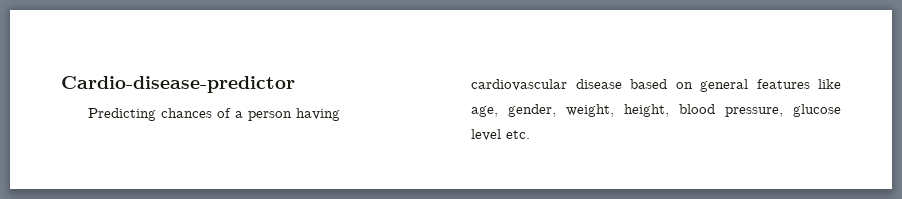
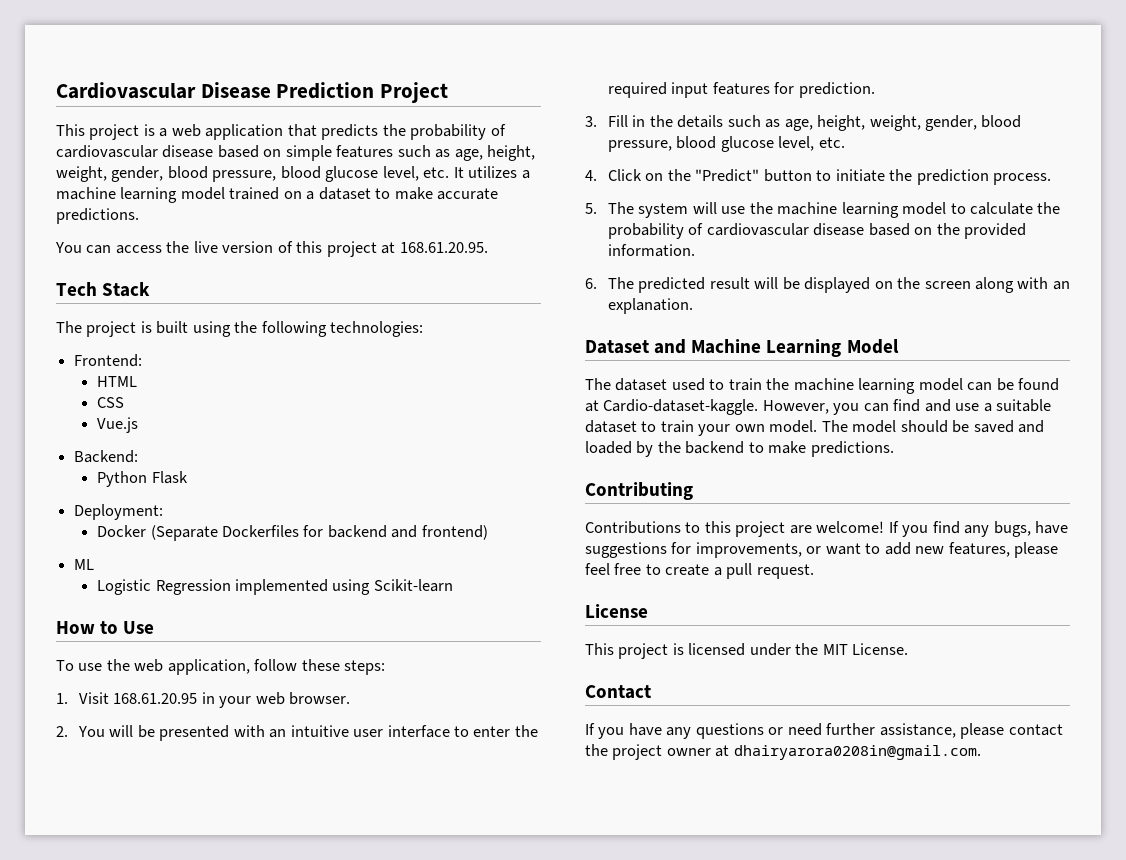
[61,76,295,93] [87,108,340,121] [471,79,841,92] [471,104,841,117] [471,129,530,141] Cardio-disease-predictor // Predicting chances of a person having cardiovascular disease based on general features like age, gender, weight, height, blood pressure, glucose level etc. -> [56,82,449,103] [56,124,506,140] [56,145,536,161] [56,166,530,182] [56,187,499,203] [56,208,139,224] [55,241,488,257] [56,282,151,297] [56,321,424,337] [74,354,143,367] [97,376,138,387] [97,397,125,408] [97,417,139,433] [74,450,139,463] [97,471,188,487] [74,504,164,520] [97,525,488,541] [74,559,95,570] [97,579,453,595] [56,621,155,634] [56,659,386,675] [56,692,351,708] [56,725,538,741] [607,82,875,98] [585,115,1022,131] [607,136,845,152] [585,169,1051,185] [585,202,1061,218] [607,223,1027,239] [607,244,695,257] [585,277,1070,293] [607,298,693,314] [585,339,899,357] [585,378,1060,394] [585,399,1052,415] [585,420,1045,436] [585,441,894,457] [585,482,693,500] [585,521,1069,537] [585,542,1059,558] [585,563,814,579] [585,604,648,618] [585,643,909,659] [585,685,651,699] [585,723,1063,739] [585,744,981,760] Cardiovascular Disease Prediction Project // This project is a web application that predicts the probability of cardiovascular disease based on simple features such as age, height, weight, gender, blood pressure, blood glucose level, etc. It utilizes a machine learning model trained on a dataset to make accurate predictions. // You can access the live version of this project at 168.61.20.95. // Tech Stack // The project is built using the following technologies: // Frontend: // HTML // CSS // Vue.js // Backend: // Python Flask // Deployment: // Docker (Separate Dockerfiles for backend and frontend) // ML // Logistic Regression implemented using Scikit-learn // How to Use // To use the web application, follow these steps: // 1. Visit 168.61.20.95 in your web browser. // 2. You will be presented with an intuitive user interface to enter the required input features for prediction. // 3. Fill in the details such as age, height, weight, gender, blood pressure, blood glucose level, etc. // 4. Click on the "Predict" button to initiate the prediction process. // 5. The system will use the machine learning model to calculate the probability of cardiovascular disease based on the provided information. // 6. The predicted result will be displayed on the screen along with an explanation. // Dataset and Machine Learning Model // The dataset used to train the machine learning model can be found at Cardio-dataset-kaggle. However, you can find and use a suitable dataset to train your own model. The model should be saved and loaded by the backend to make predictions. // Contributing // Contributions to this project are welcome! If you find any bugs, have suggestions for improvements, or want to add new features, please feel free to create a pull request. // License // This project is licensed under the MIT License. // Contact // If you have any questions or need further assistance, please contact the project owner at dhairyarora0208in@gmail.com.

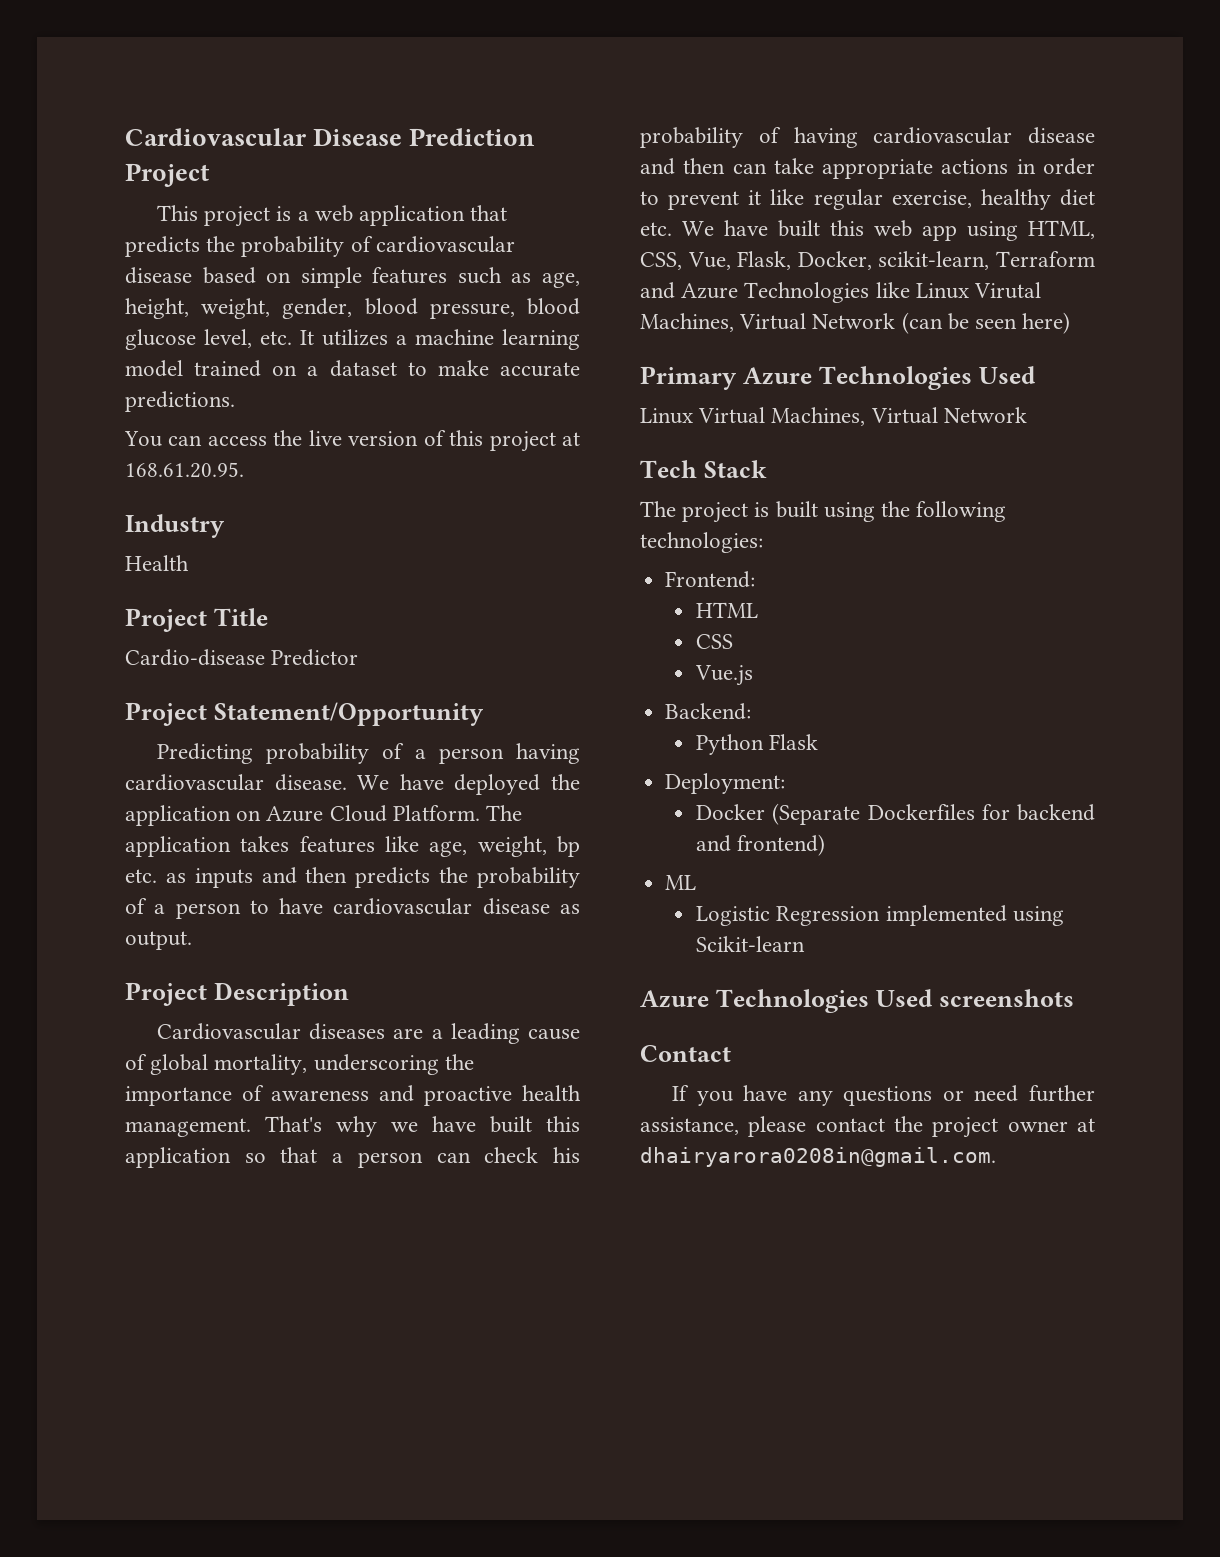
(488, 247) none -> [125,514,225,538] [125,555,189,571] [125,608,268,632] [125,649,359,666] [125,702,484,726] [157,743,580,764] [125,774,580,795] [125,805,523,826] [125,836,580,857] [125,867,580,888] [125,898,580,919] [125,931,192,950] [125,982,349,1006] [157,1023,580,1044] [125,1054,474,1075] [125,1085,581,1106] [125,1116,580,1137] [125,1147,580,1168] [640,127,1095,148] [640,158,1095,179] [640,189,1095,210] [640,220,1095,241] [640,251,1095,270] [640,282,1042,303] [640,312,1071,334] [640,366,1036,390] [640,407,1027,426] // Industry // Health // Project Title // Cardio-disease Predictor // Project Statement/Opportunity // Predicting probability of a person having cardiovascular disease. We have deployed the application on Azure Cloud Platform. The application takes features like age, weight, bp etc. as inputs and then predicts the probability of a person to have cardiovascular disease as output. // Project Description // Cardiovascular diseases are a leading cause of global mortality, underscoring the importance of awareness and proactive health management. That's why we have built this application so that a person can check his probability of having cardiovascular disease and then can take appropriate actions in order to prevent it like regular exercise, healthy diet etc. We have built this web app using HTML, CSS, Vue, Flask, Docker, scikit-learn, Terraform and Azure Technologies like Linux Virutal Machines, Virtual Network (can be seen here) // Primary Azure Technologies Used // Linux Virtual Machines, Virtual Network
[56,621,155,634] [56,659,386,675] [56,692,351,708] [56,725,538,741] [607,82,875,98] [585,115,1022,131] [607,136,845,152] [585,169,1051,185] [585,202,1061,218] [607,223,1027,239] [607,244,695,257] [585,277,1070,293] [607,298,693,314] [585,339,899,357] [585,378,1060,394] [585,399,1052,415] [585,420,1045,436] [585,441,894,457] [585,482,693,500] [585,521,1069,537] [585,542,1059,558] [585,563,814,579] [585,604,648,618] [585,643,909,659] How to Use // To use the web application, follow these steps: // 1. Visit 168.61.20.95 in your web browser. // 2. You will be presented with an intuitive user interface to enter the required input features for prediction. // 3. Fill in the details such as age, height, weight, gender, blood pressure, blood glucose level, etc. // 4. Click on the "Predict" button to initiate the prediction process. // 5. The system will use the machine learning model to calculate the probability of cardiovascular disease based on the provided information. // 6. The predicted result will be displayed on the screen along with an explanation. // Dataset and Machine Learning Model // The dataset used to train the machine learning model can be found at Cardio-dataset-kaggle. However, you can find and use a suitable dataset to train your own model. The model should be saved and loaded by the backend to make predictions. // Contributing // Contributions to this project are welcome! If you find any bugs, have suggestions for improvements, or want to add new features, please feel free to create a pull request. // License // This project is licensed under the MIT License. -> [640,989,1074,1013] Azure Technologies Used screenshots

